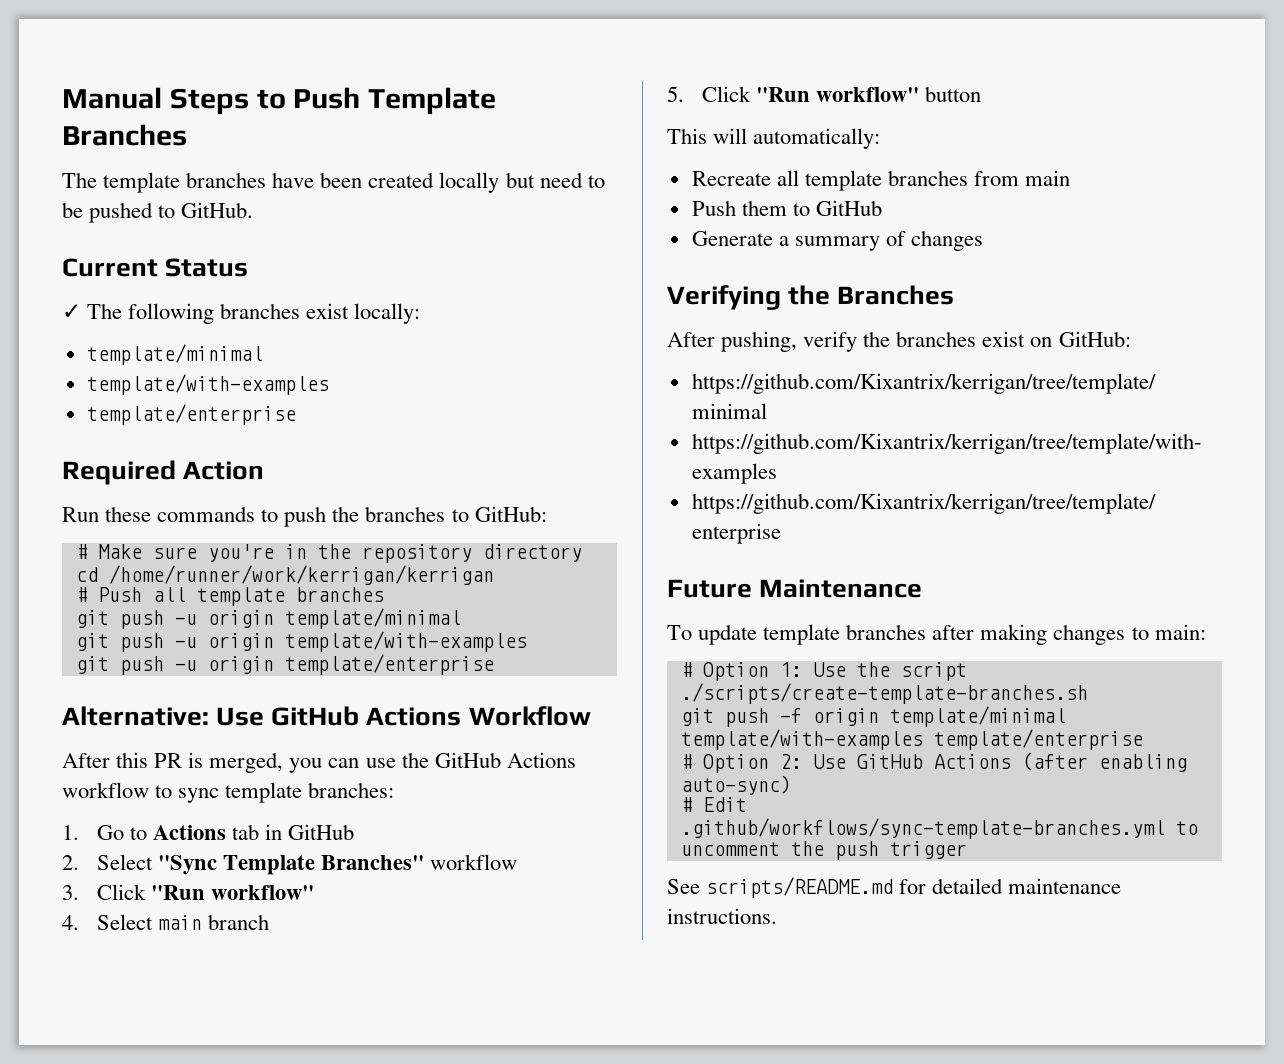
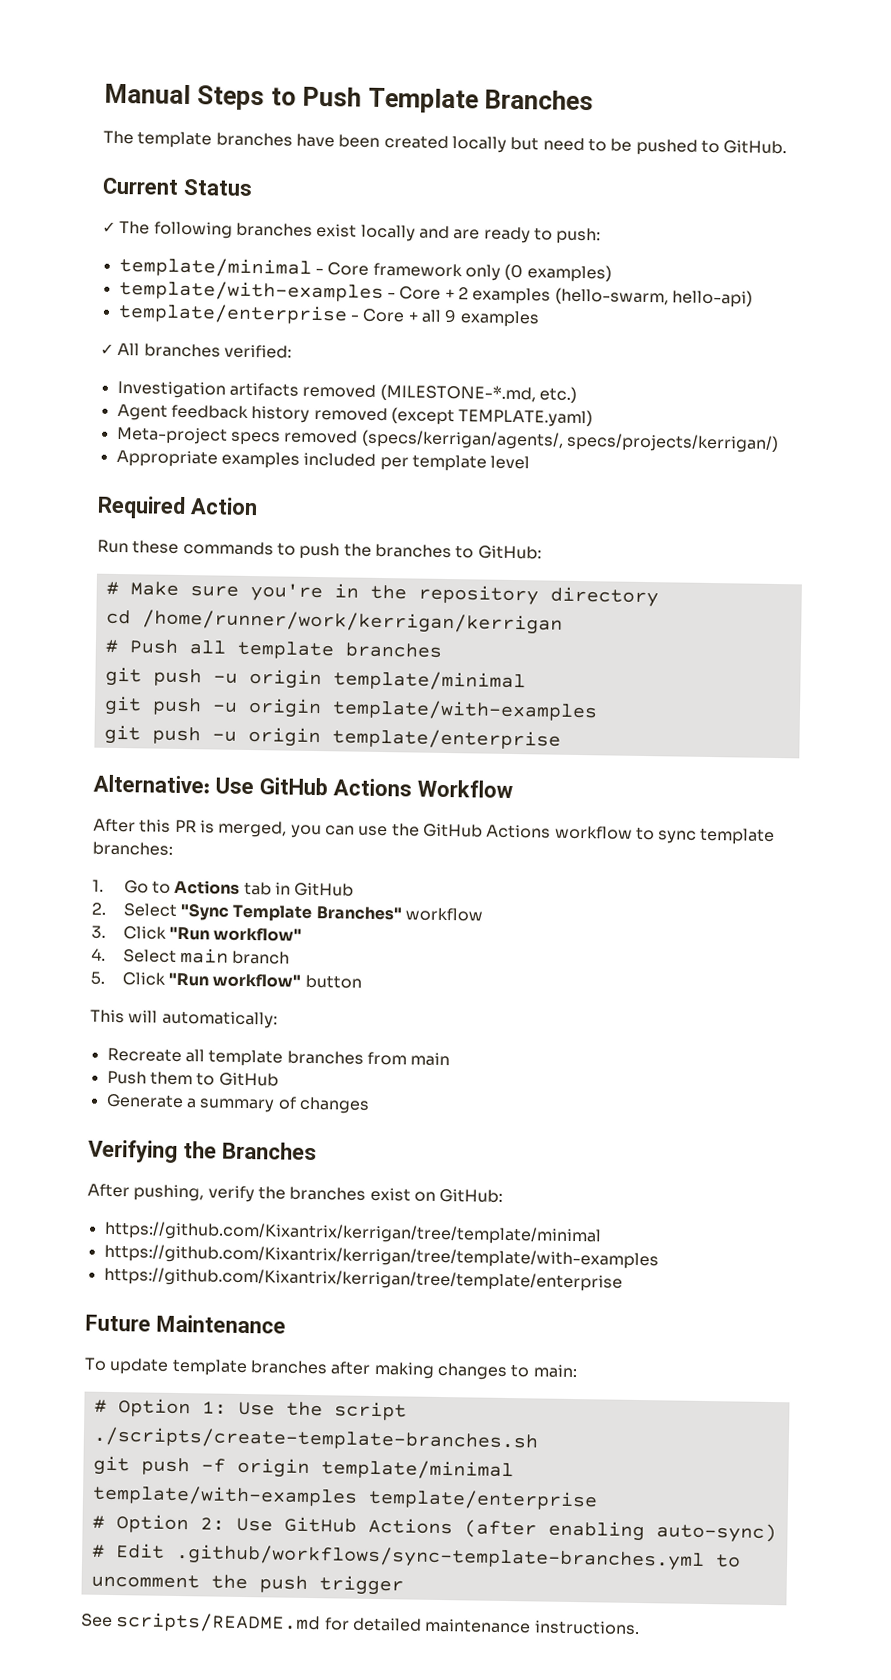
[354,303,421,324] [86,344,263,365] [86,374,329,395] [86,404,296,425] locally: // template/minimal // template/with-examples // template/enterprise -> [360,224,602,245] [118,256,612,283] [118,279,753,308] [117,302,540,328] [100,342,292,359] [116,380,577,403] [116,403,594,428] [115,426,779,454] [115,449,531,472] locally and are ready to push: // template/minimal - Core framework only (0 examples) // template/with-examples - Core + 2 examples (hello-swarm, hello-api) // template/enterprise - Core + all 9 examples // ✓ All branches verified: // Investigation artifacts removed (MILESTONE-*.md, etc.) // Agent feedback history removed (except TEMPLATE.yaml) // Meta-project specs removed (specs/kerrigan/agents/, specs/projects/kerrigan/) // Appropriate examples included per template level

